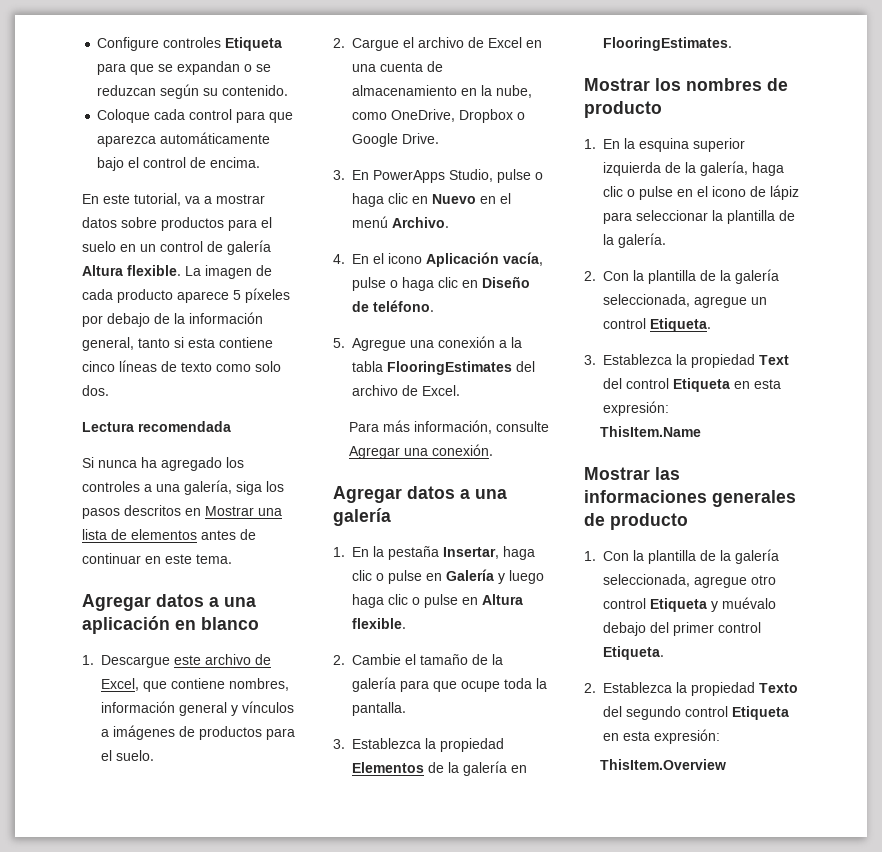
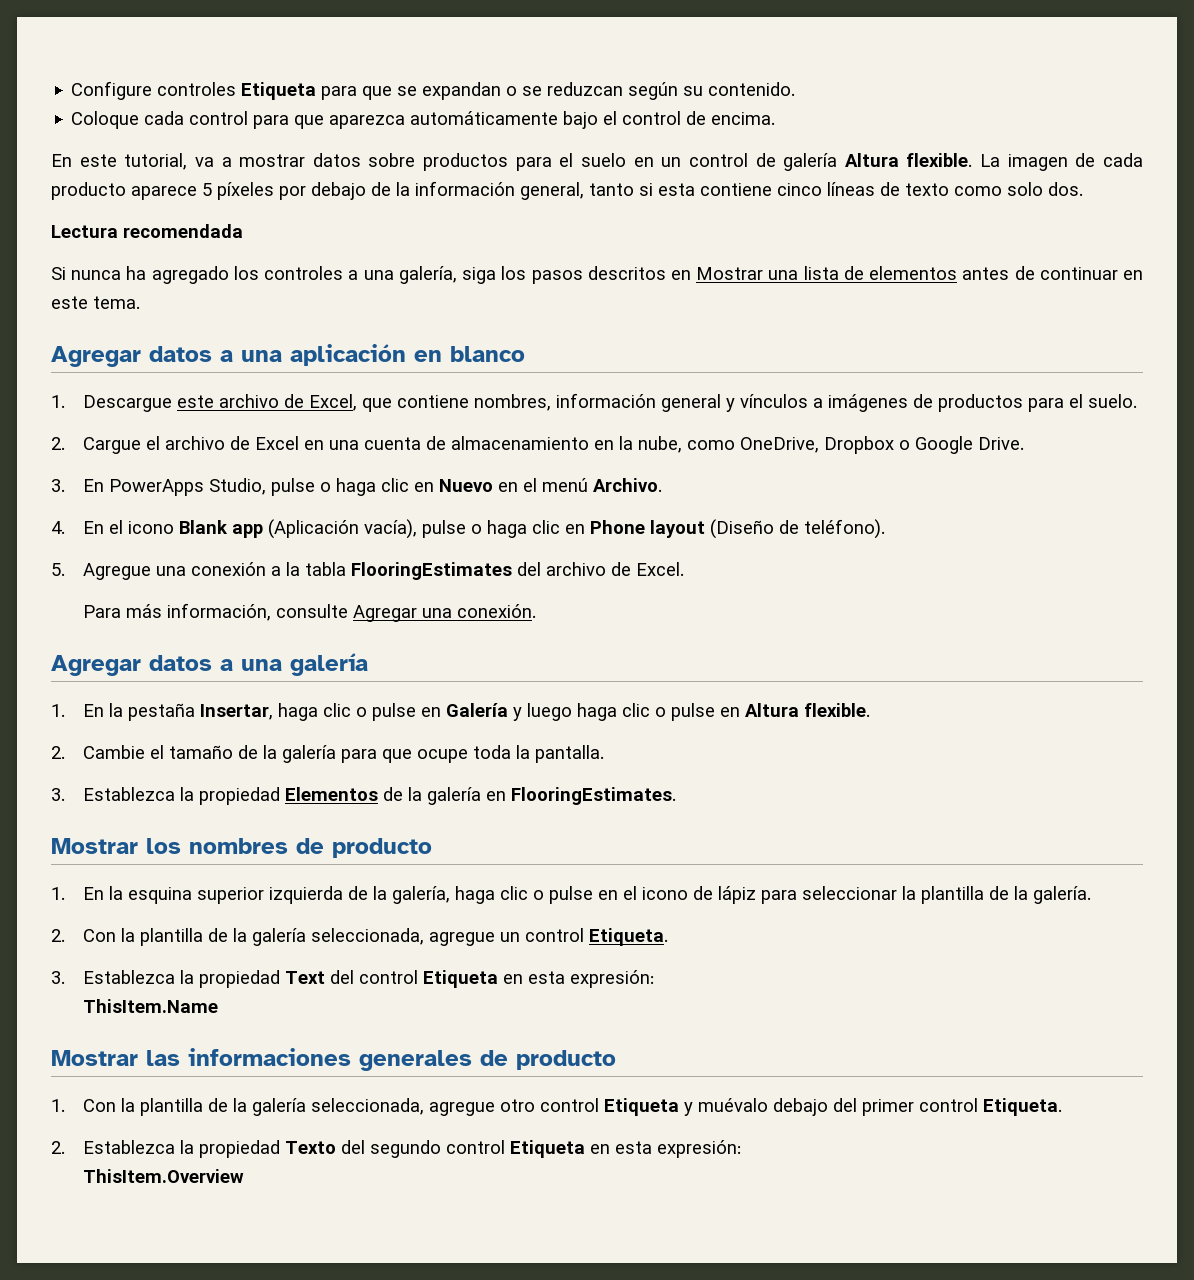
[426,252,543,267] [352,276,530,291] [352,300,434,312] Aplicación vacía, pulse o haga clic en Diseño de teléfono. -> [179,519,886,539] Blank app (Aplicación vacía), pulse o haga clic en Phone layout (Diseño de teléfono).

